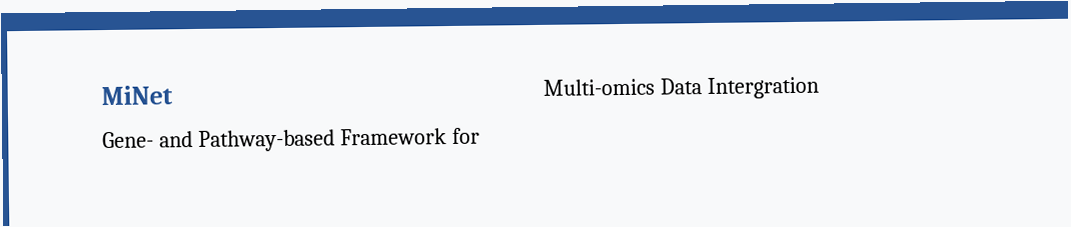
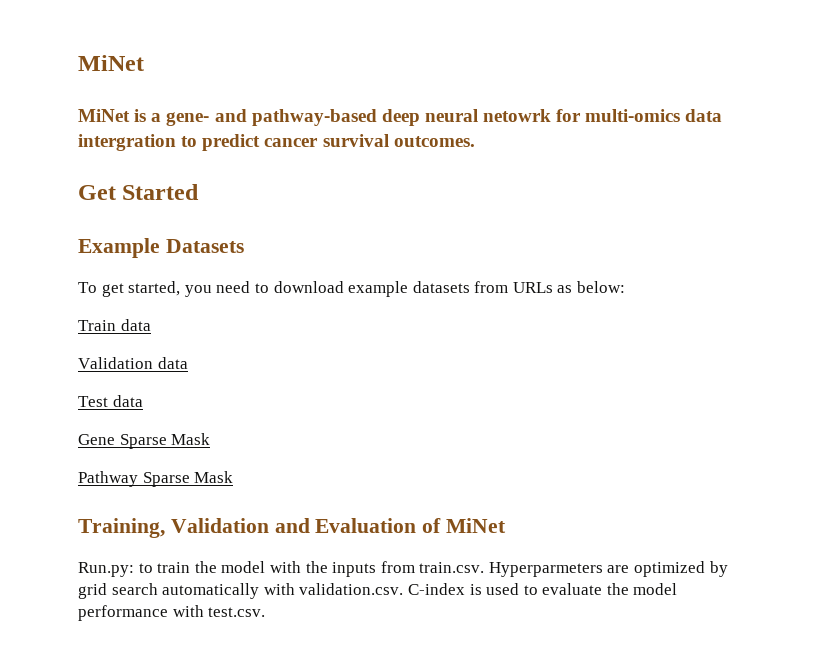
[101,85,173,106] [102,127,480,152] [543,76,819,99] MiNet // Gene- and Pathway-based Framework for Multi-omics Data Intergration -> [78,55,144,71] [78,109,723,126] [78,134,475,151] [78,184,200,200] [78,238,244,258] [78,281,626,297] [78,319,151,331] [78,357,188,369] [78,395,143,407] [78,433,211,449] [78,471,234,487] [78,518,507,538] [78,561,728,577] [78,583,678,599] [78,605,266,621] MiNet // MiNet is a gene- and pathway-based deep neural netowrk for multi-omics data intergration to predict cancer survival outcomes. // Get Started // Example Datasets // To get started, you need to download example datasets from URLs as below: // Train data // Validation data // Test data // Gene Sparse Mask // Pathway Sparse Mask // Training, Validation and Evaluation of MiNet // Run.py: to train the model with the inputs from train.csv. Hyperparmeters are optimized by grid search automatically with validation.csv. C-index is used to evaluate the model performance with test.csv.

